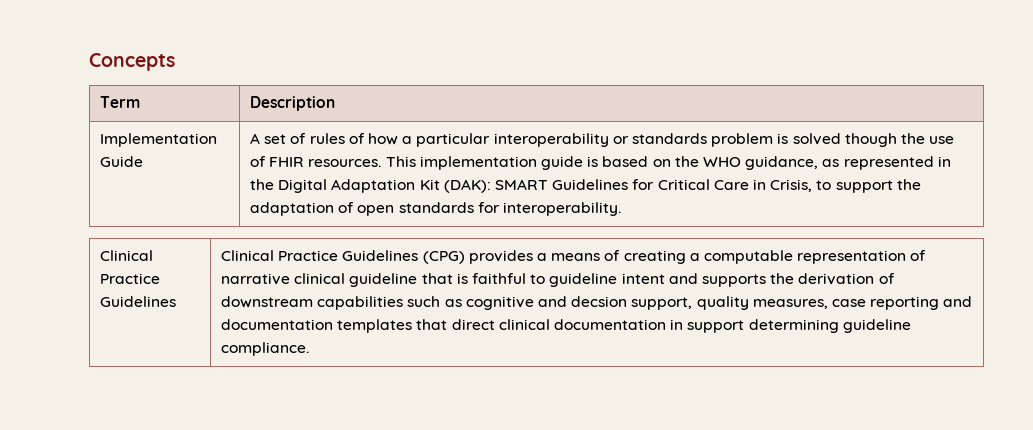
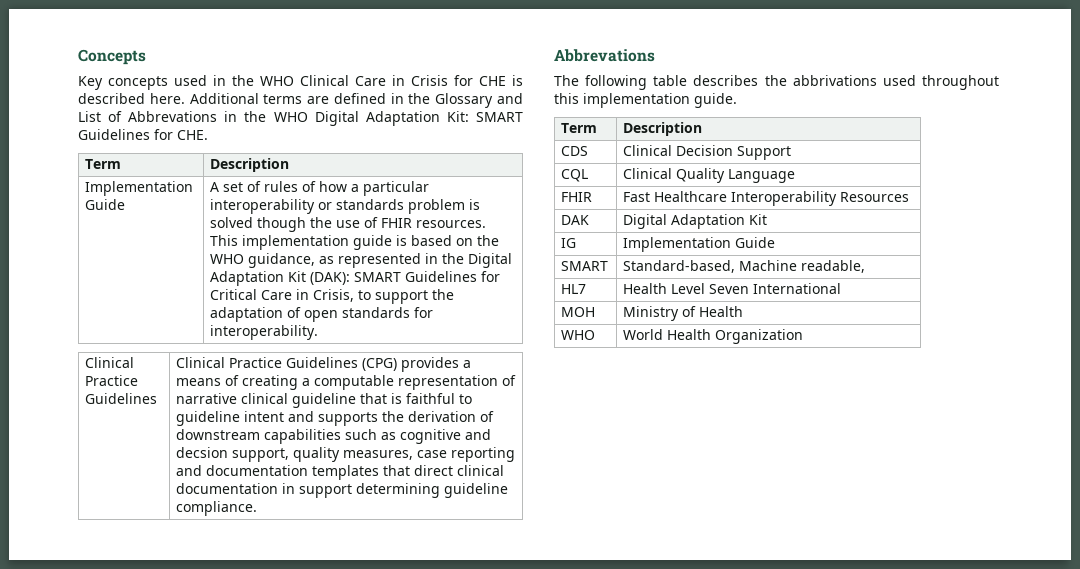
(175, 62) none -> [78,75,523,90] [78,93,523,108] [78,111,523,126] [78,129,208,140] // Key concepts used in the WHO Clinical Care in Crisis for CHE is described here. Additional terms are defined in the Glossary and List of Abbrevations in the WHO Digital Adaptation Kit: SMART Guidelines for CHE.
(310, 349) none -> [554,49,655,62] [554,75,999,90] [554,93,737,108] [561,123,598,133] [623,122,703,136] [561,146,589,156] [623,145,792,160] [561,169,589,182] [623,168,796,183] [561,192,593,202] [623,191,910,206] [561,215,590,225] [623,214,768,229] [561,238,577,248] [623,237,776,252] [561,261,609,271] [623,260,866,273] [561,284,587,294] [623,283,842,294] [561,307,596,317] [623,306,744,321] [561,330,596,340] [623,329,804,344] // Abbrevations // The following table describes the abbrivations used throughout this implementation guide. // Term | Description // CDS | Clinical Decision Support // CQL | Clinical Quality Language // FHIR | Fast Healthcare Interoperability Resources // DAK | Digital Adaptation Kit // IG | Implementation Guide // SMART | Standard-based, Machine readable, // HL7 | Health Level Seven International // MOH | Ministry of Health // WHO | World Health Organization

